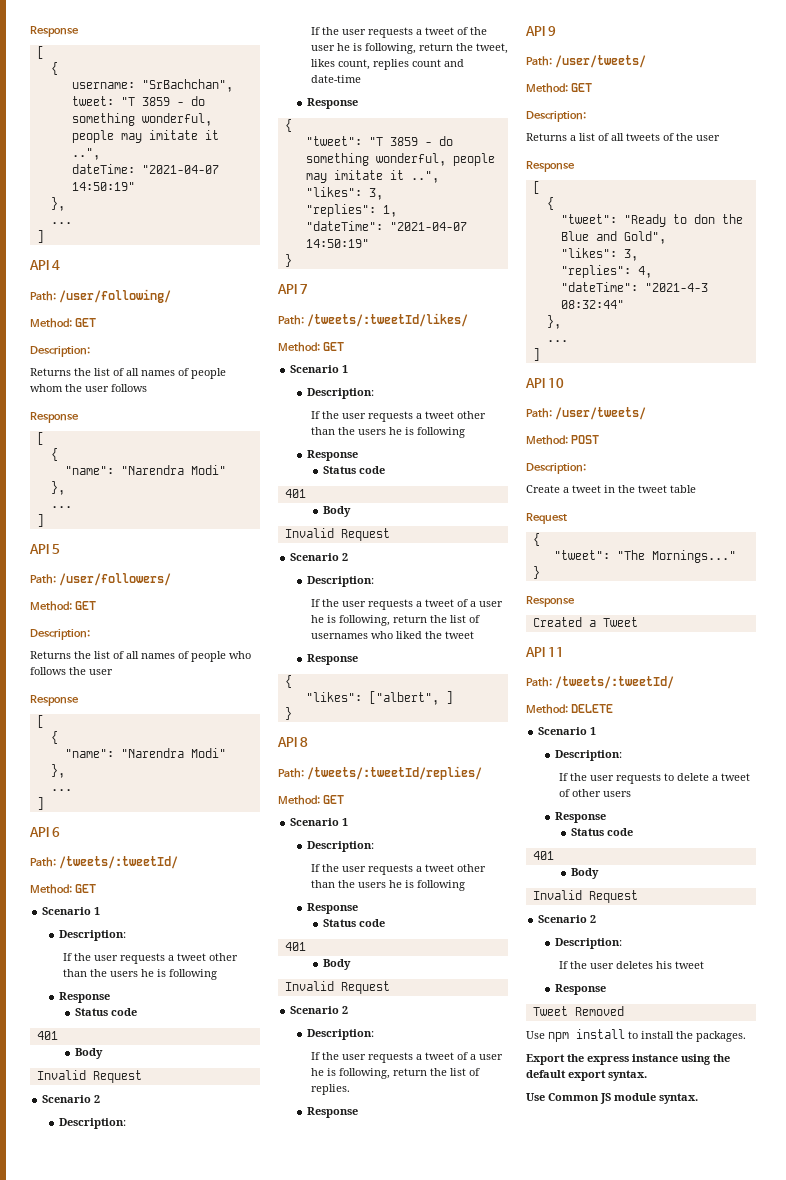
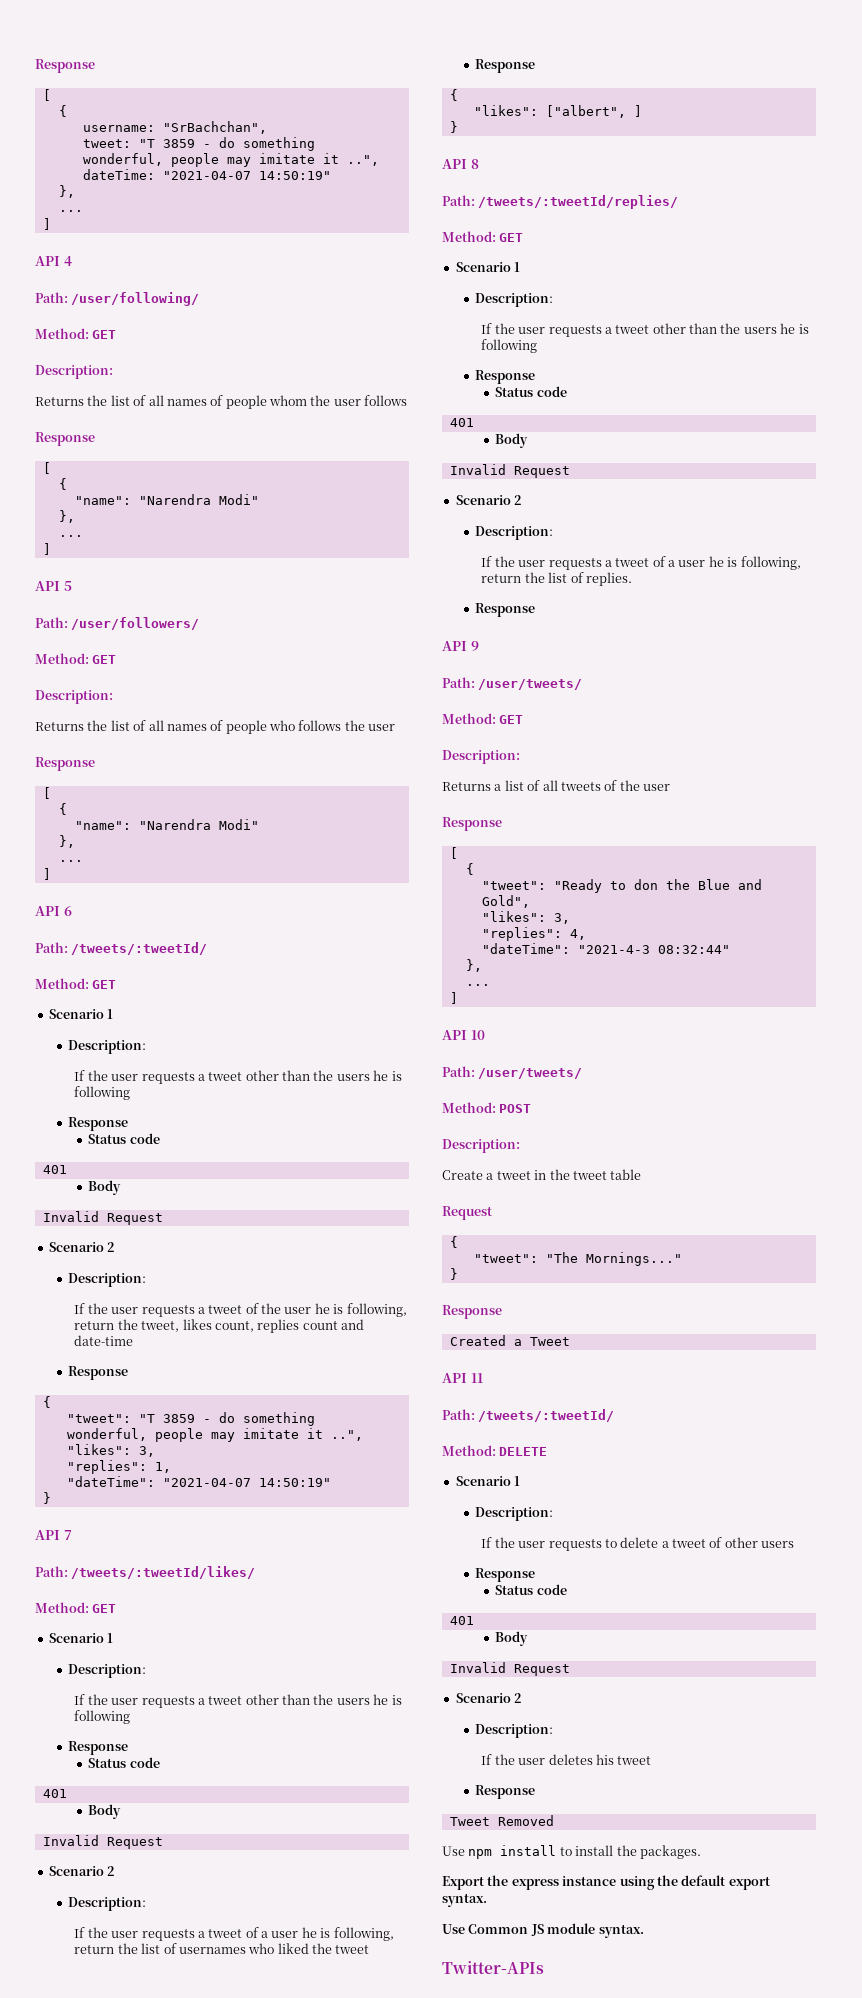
(698, 1098) none -> [442,1961,544,1974] // Twitter-APIs

